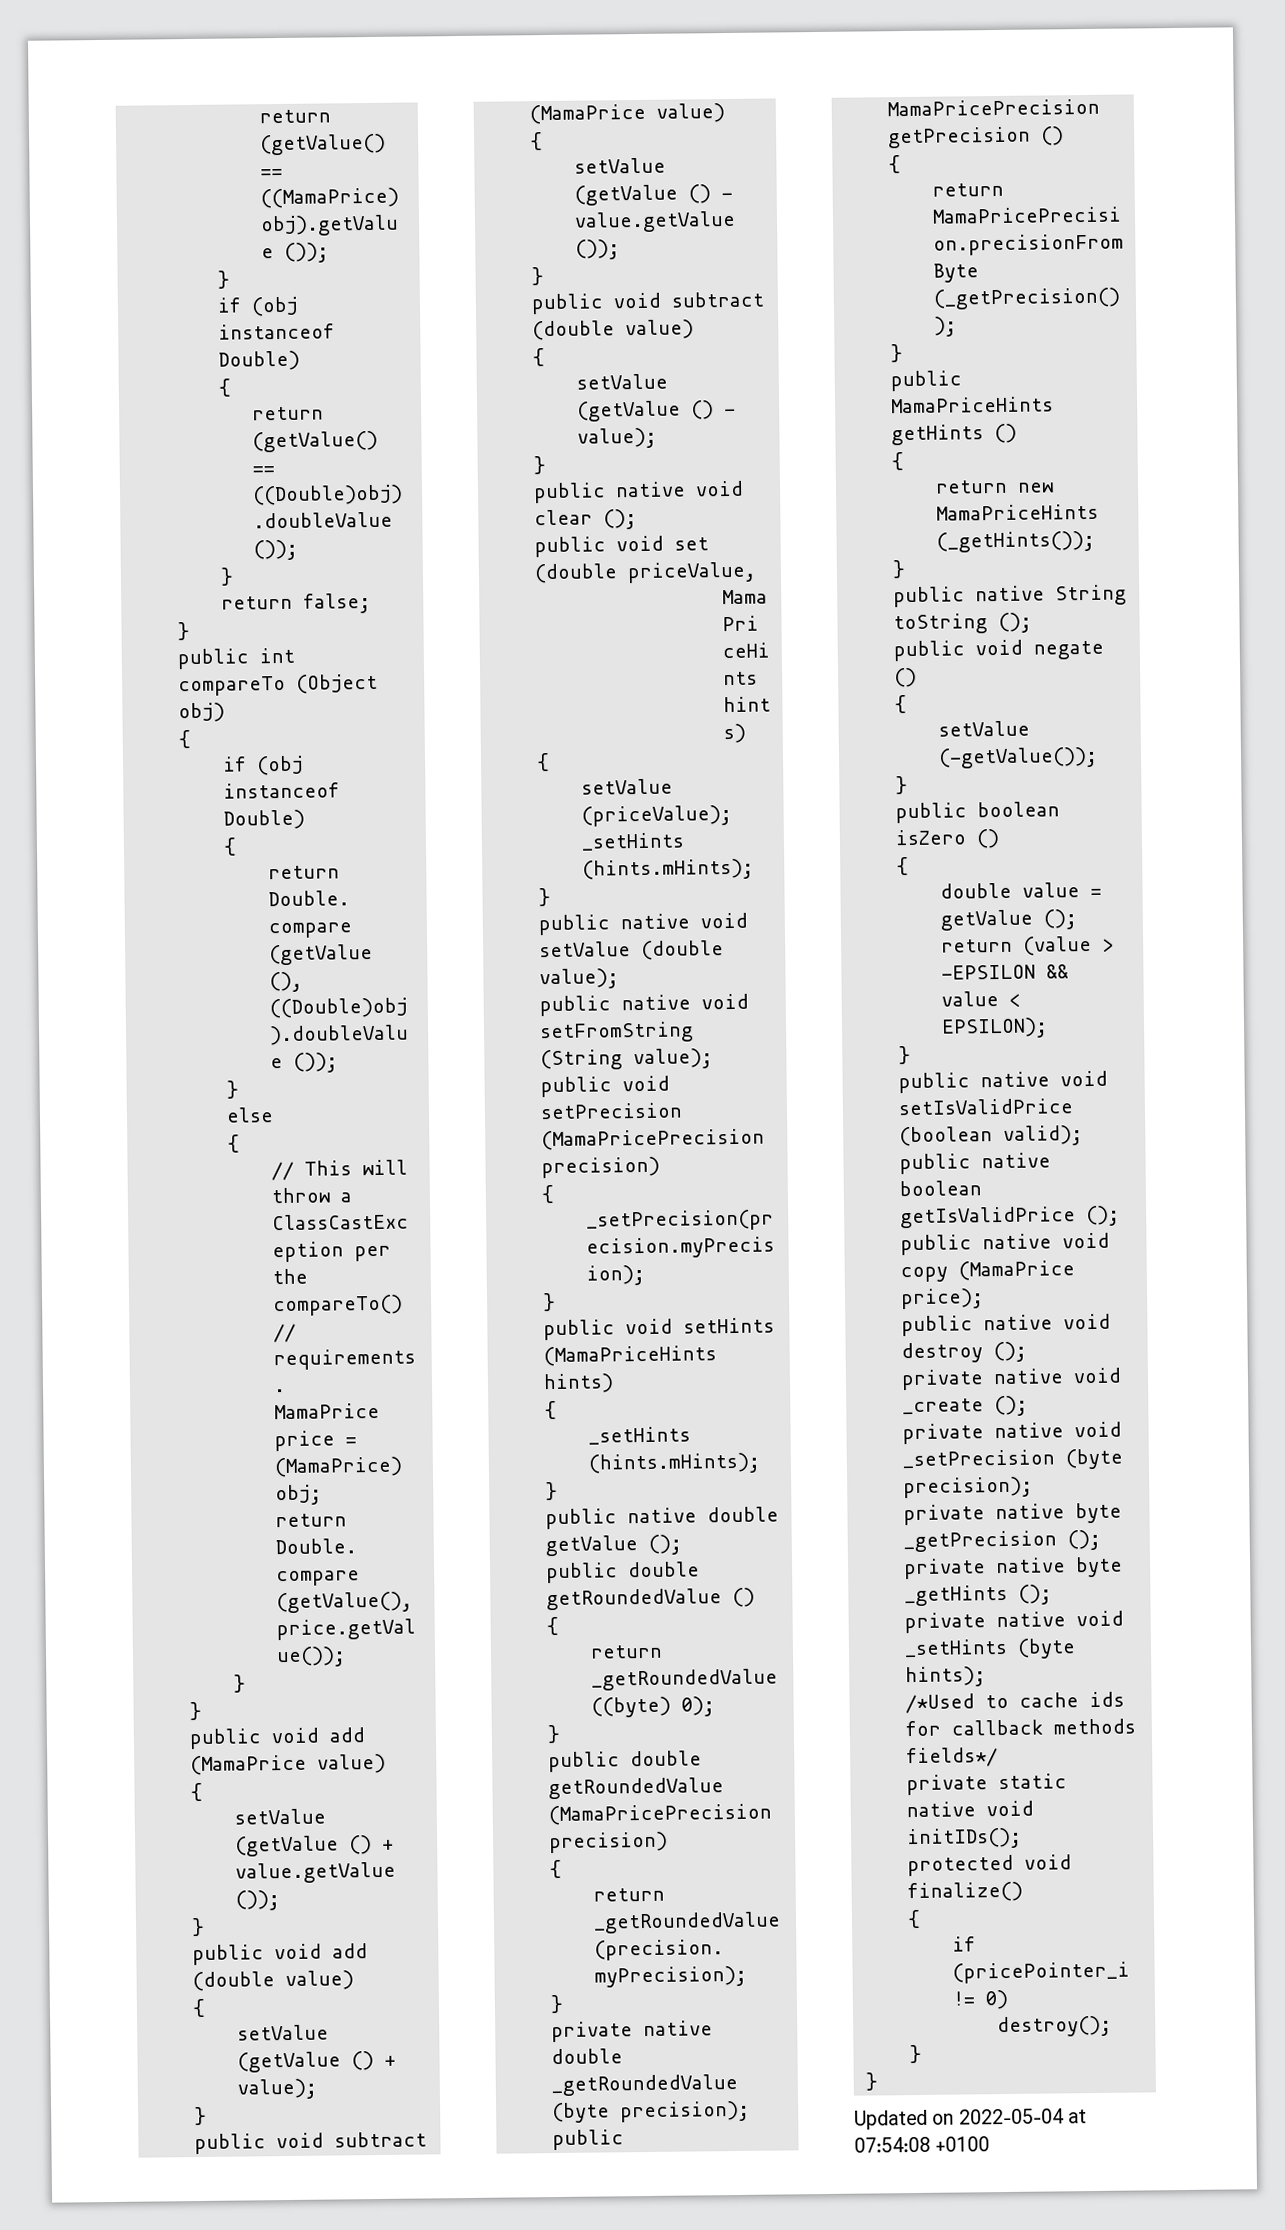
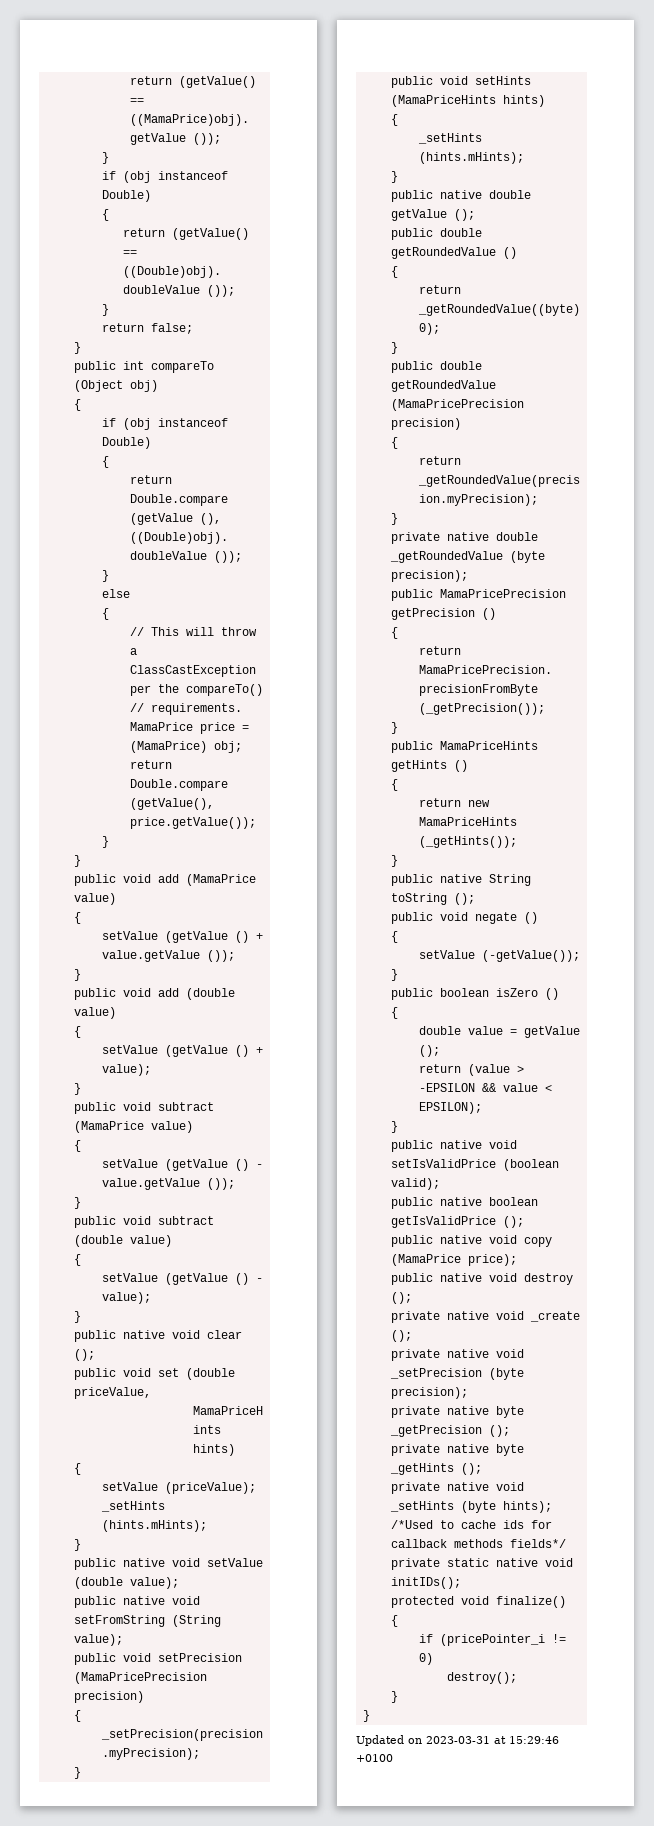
[958,2108,1087,2125] [854,2136,931,2153] 2022-05-04 at 07:54:08 -> [426,1736,559,1744] 2023-03-31 at 15:29:46

